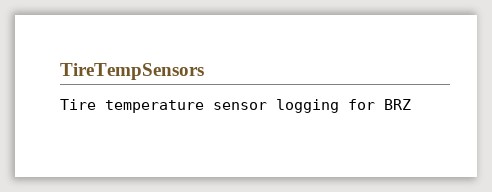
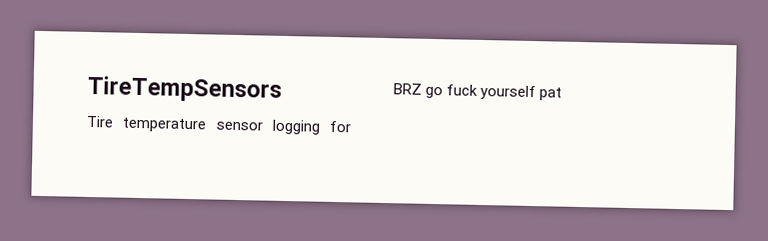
(411, 104) none -> [425,84,563,101] go fuck yourself pat

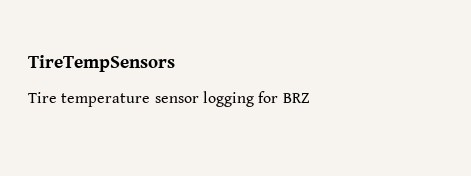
[425,84,563,101] go fuck yourself pat -> (309, 98) none

